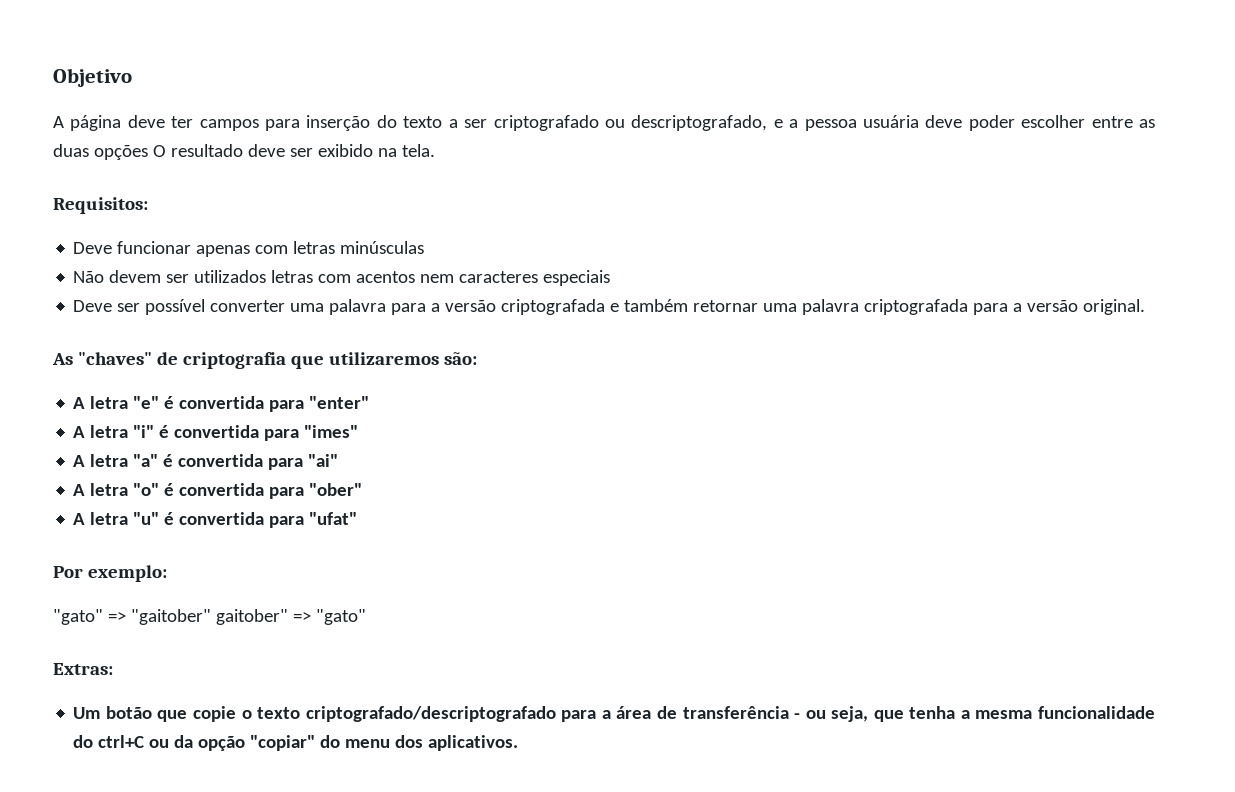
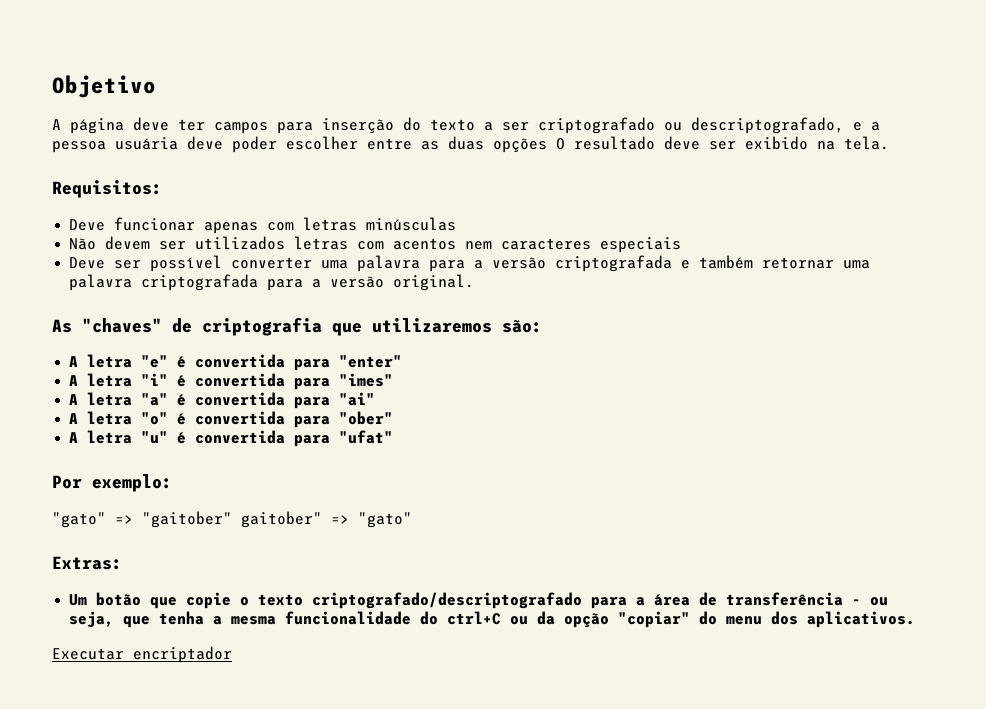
(519, 743) none -> [52,646,232,663] // Executar encriptador

